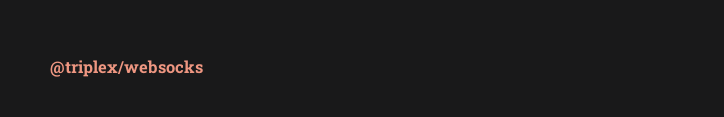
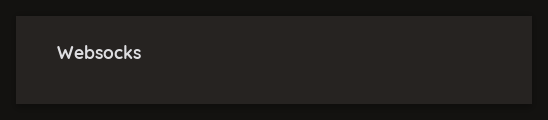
[50,60,203,77] @triplex/websocks -> [57,45,141,59] Websocks

